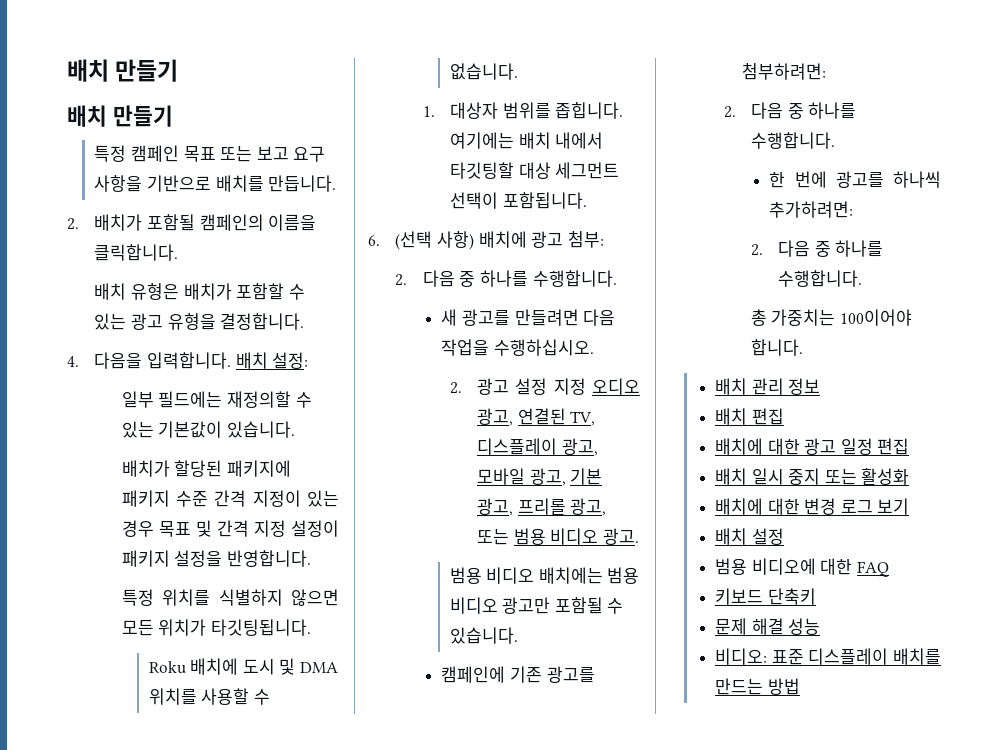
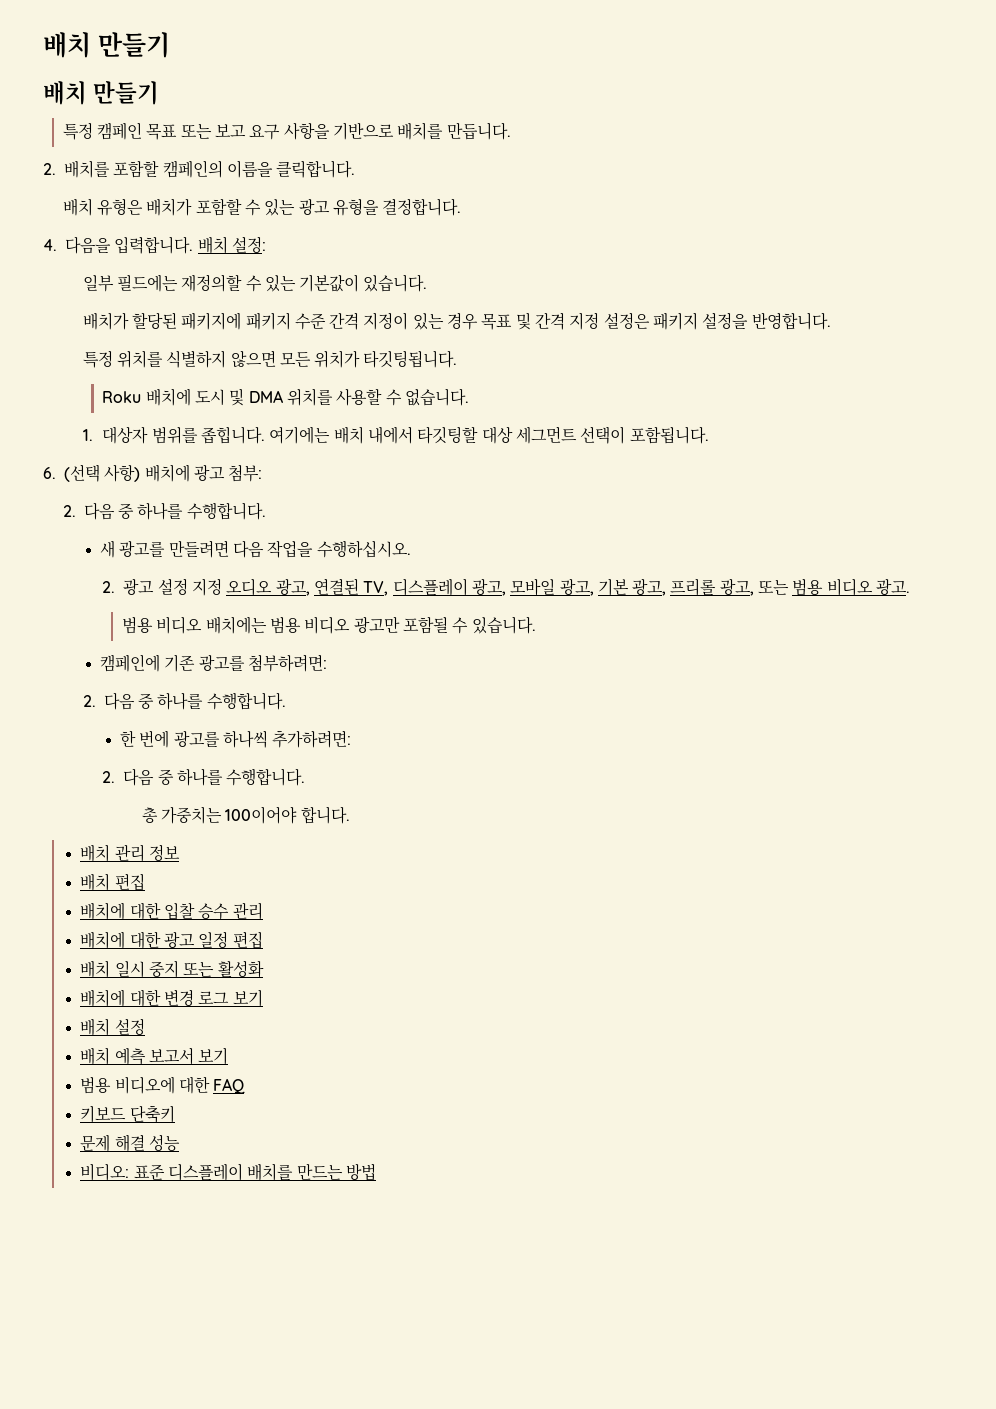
[94,214,195,231] 배치가 포함될 -> [64,160,160,178] 배치를 포함할
[291,520,339,537] 설정이 -> [603,312,650,329] 설정은
(784, 416) none -> [80,902,263,920] // 배치에 대한 입찰 승수 관리
(784, 536) none -> [80,1047,229,1065] // 배치 예측 보고서 보기

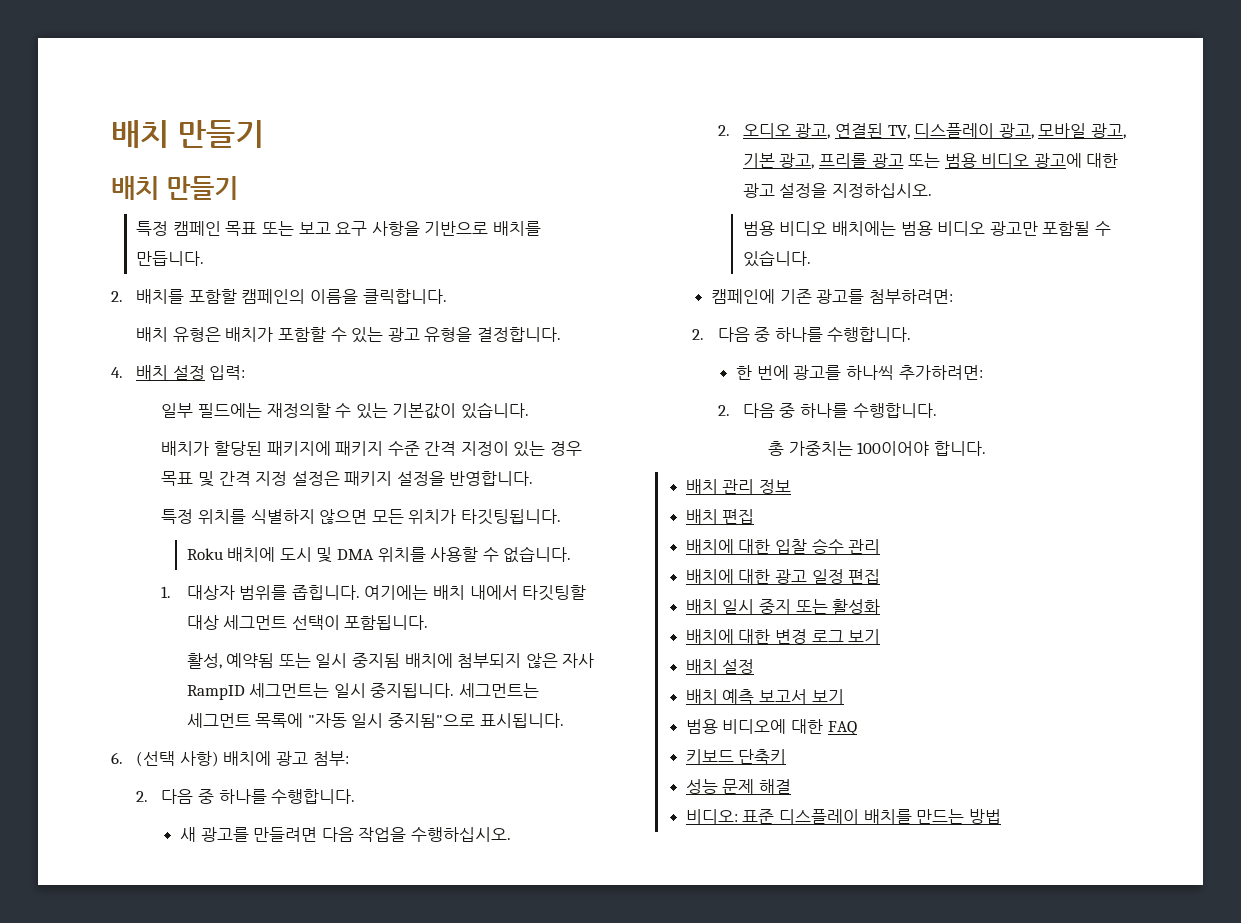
[65,236,266,254] 다음을 입력합니다. 배치 설정: -> [136,365,246,380] 배치 설정 입력:
(709, 435) none -> [186,653,595,669] [186,683,539,700] [186,713,564,728] // 활성, 예약됨 또는 일시 중지됨 배치에 첨부되지 않은 자사 RampID 세그먼트는 일시 중지됩니다. 세그먼트는 세그먼트 목록에 "자동 일시 중지됨"으로 표시됩니다.
[123,578,222,596] 광고 설정 지정 -> (730, 130) none
[719,578,754,596] 광고, -> [871,153,904,168] 광고
[876,578,911,595] 광고. -> [1033,153,1119,168] [742,183,932,198] 광고에 대한 광고 설정을 지정하십시오.
(175, 1114) none -> [685,779,718,794] 성능
[149,1134,181,1151] 성능 -> (792, 786) none

